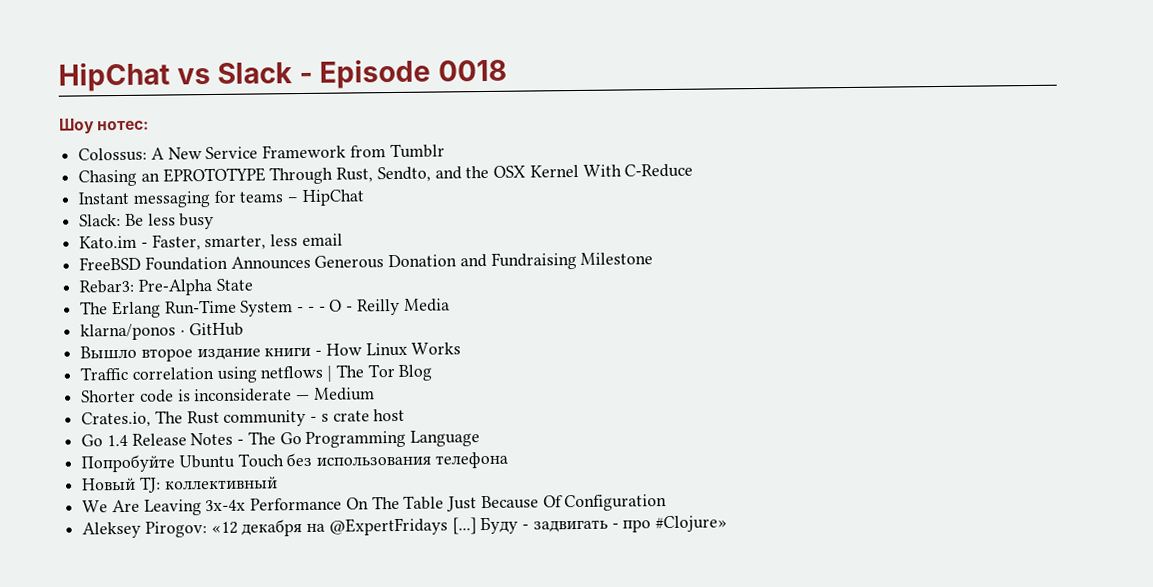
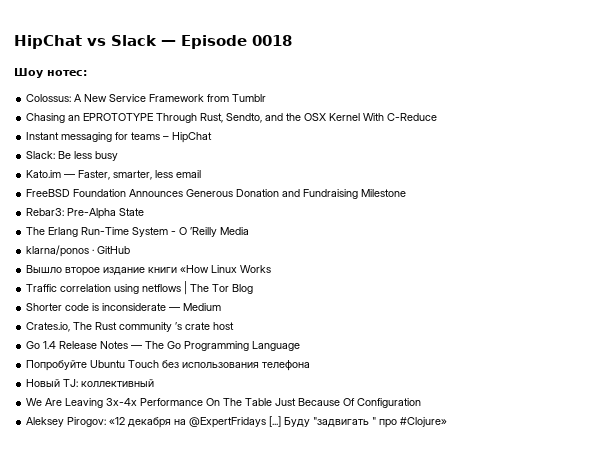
[298,72,313,84] - -> [161,40,176,46] —
[140,242,148,248] - -> [64,174,76,178] —
[307,298,400,316] - - O - Reilly -> [179,227,218,237] O ’Reilly
[315,343,362,356] - How -> [180,265,210,273] «How
[310,413,329,422] - s -> [175,322,183,330] ’s
[237,439,245,445] - -> [131,345,143,349] —
[522,519,619,533] - задвигать - -> [313,417,377,427] "задвигать "

